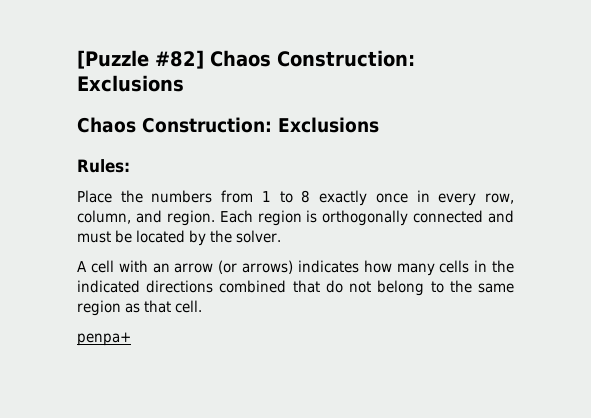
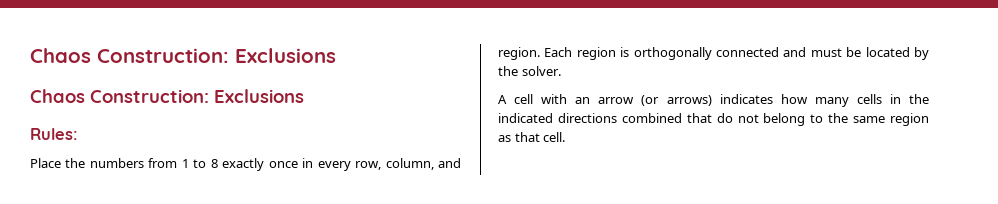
[77,50,204,69] [Puzzle #82] -> (30, 55) none
[77,332,131,346] // penpa+ -> (566, 137) none

